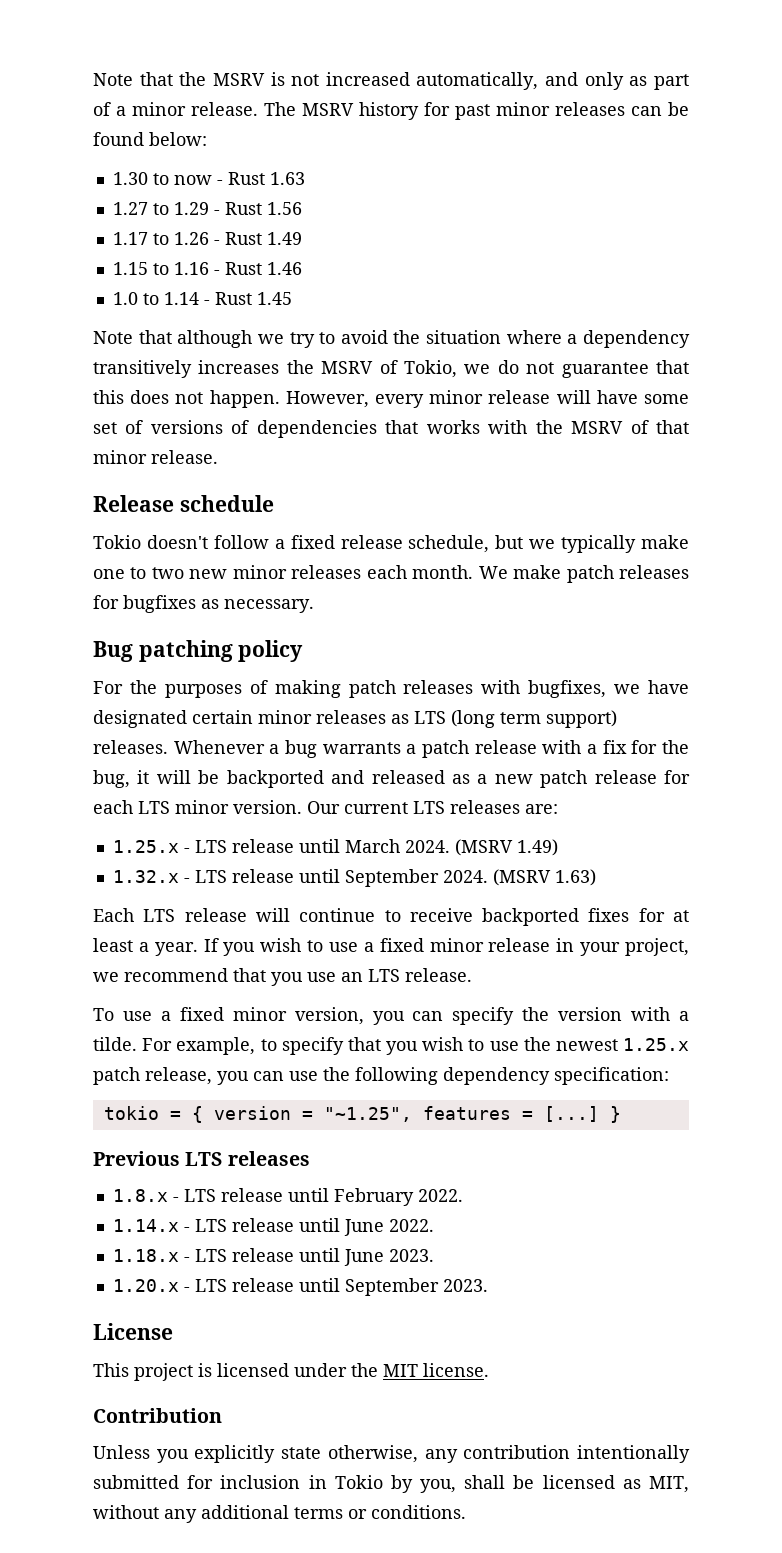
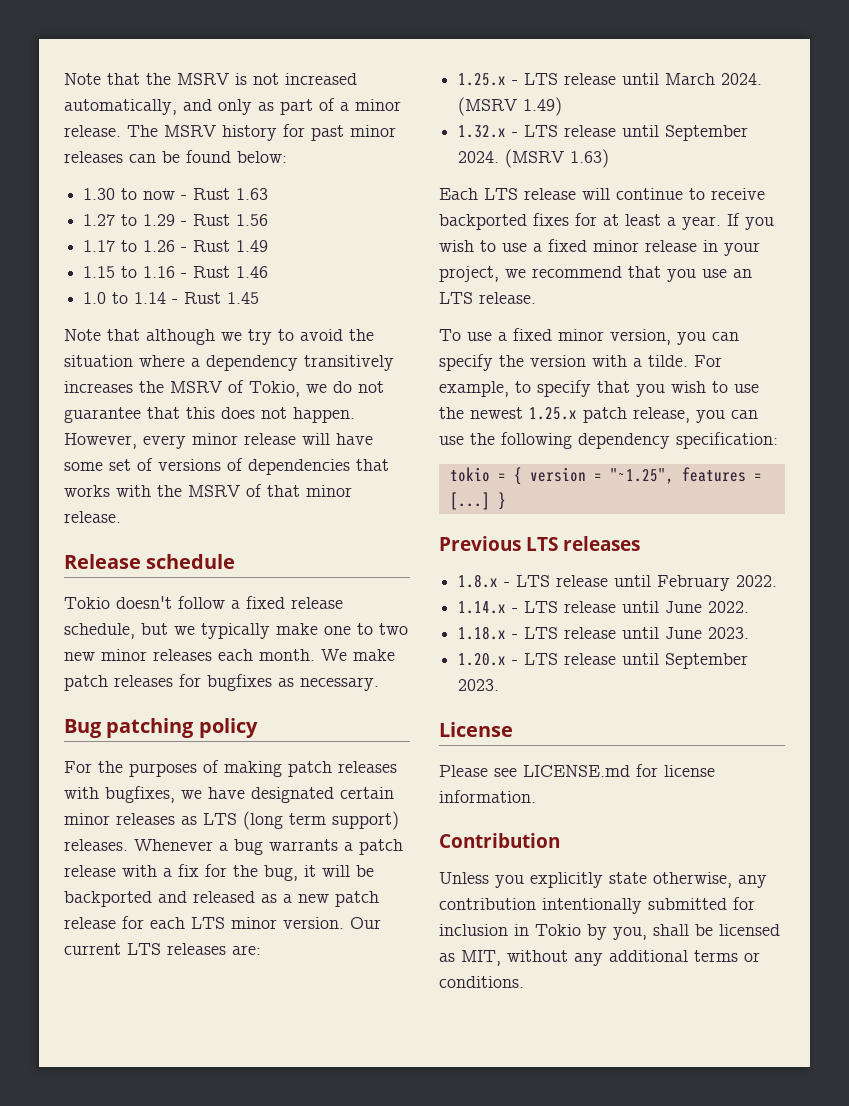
[93,1363,489,1381] This project is licensed under the MIT license. -> [439,764,715,777] [439,790,536,803] Please see LICENSE.md for license information.

